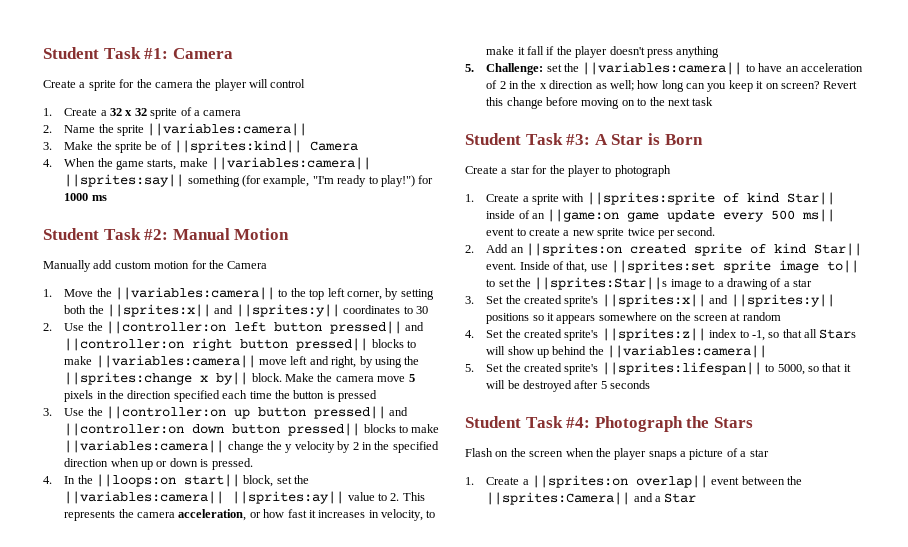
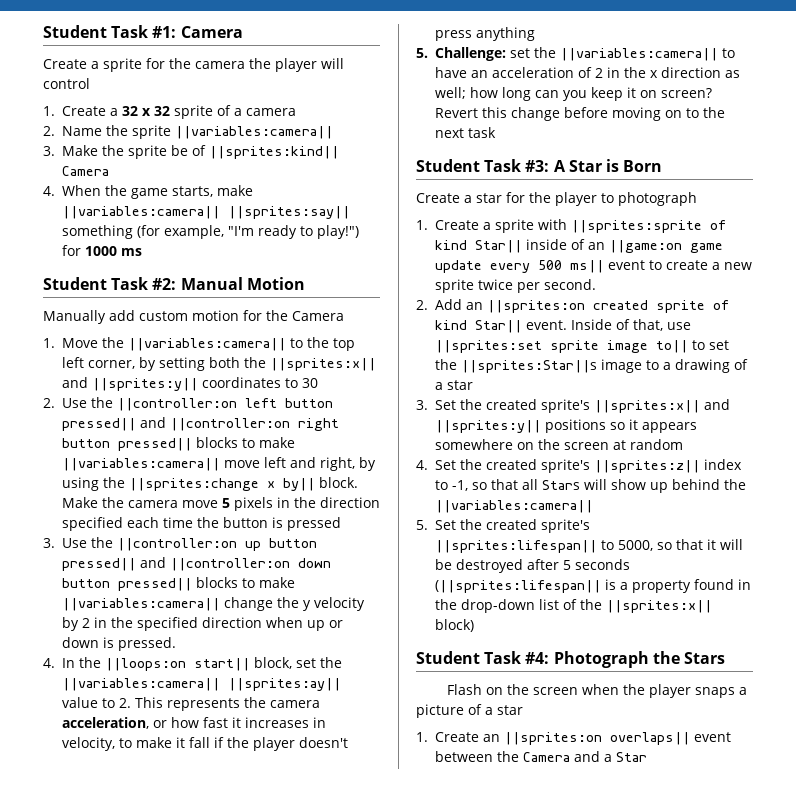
(651, 384) none -> [435,579,751,593] [435,599,712,613] [435,619,474,632] (||sprites:lifespan|| is a property found in the drop-down list of the ||sprites:x|| block)
[522,475,709,488] a ||sprites:on overlap|| -> [483,732,690,745] an ||sprites:on overlaps||
[486,492,631,505] ||sprites:Camera|| -> [523,752,570,762] Camera

